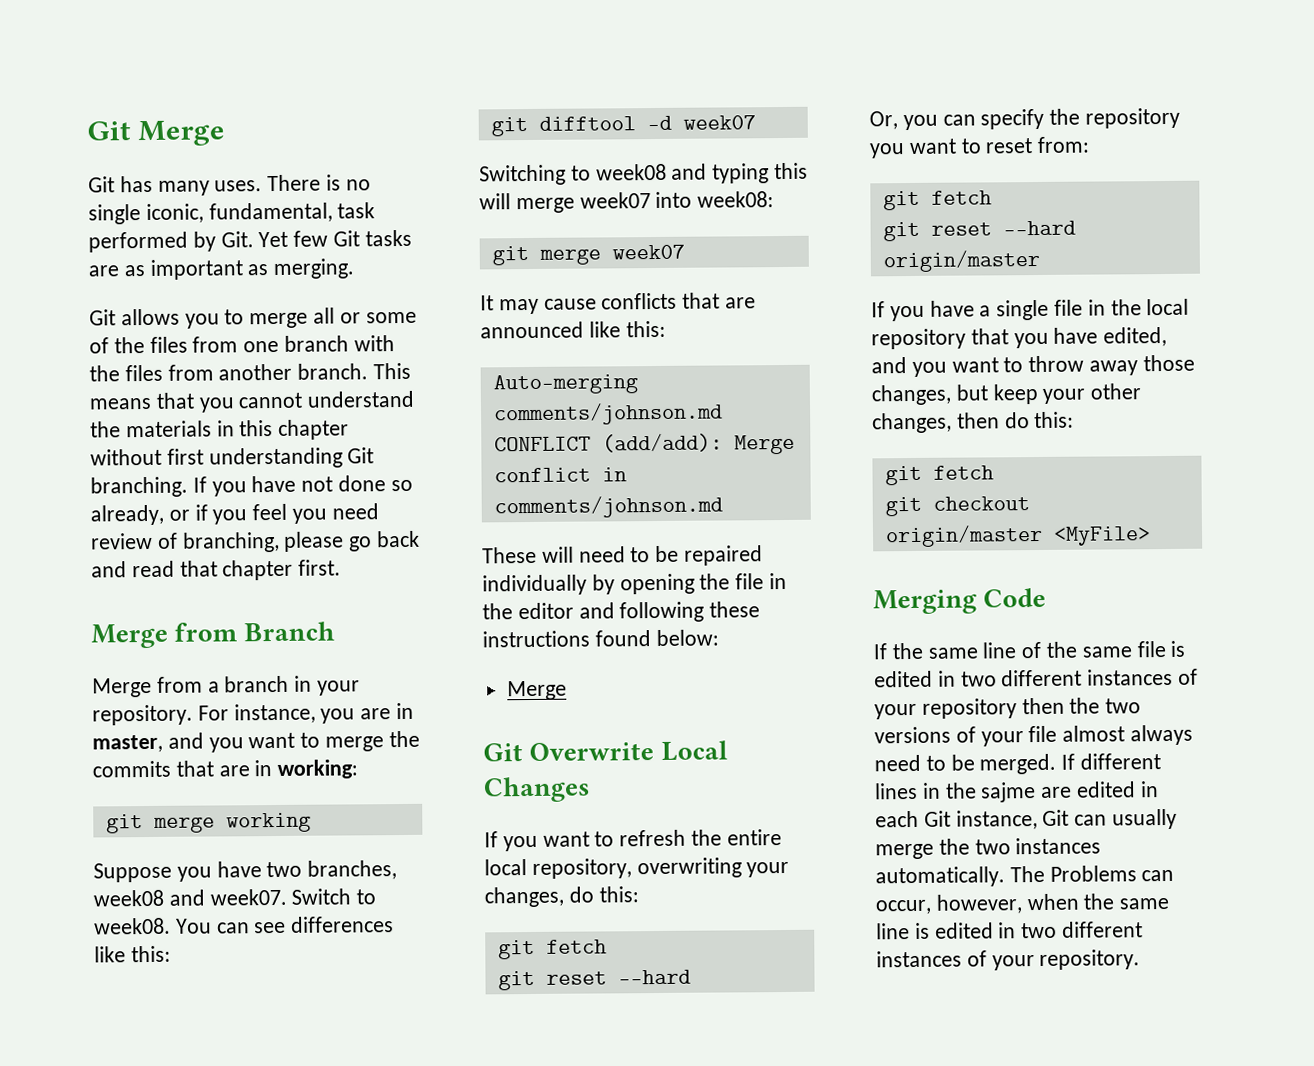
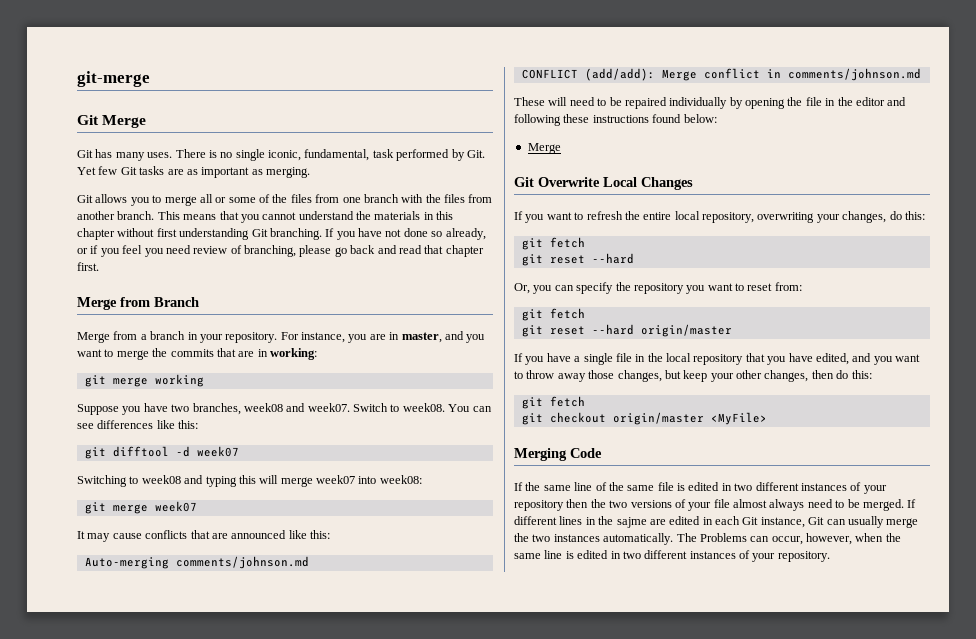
(87, 131) none -> [77,71,150,87] git-merge //

